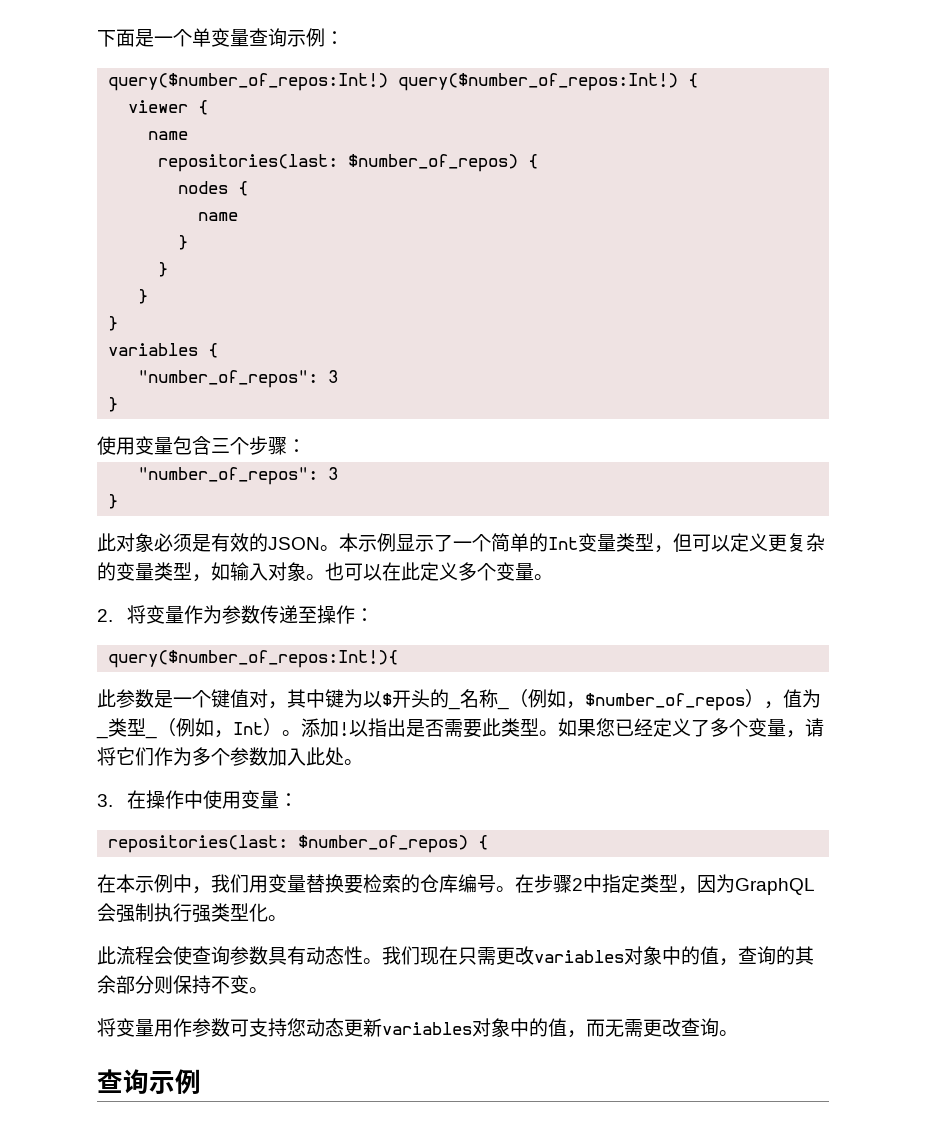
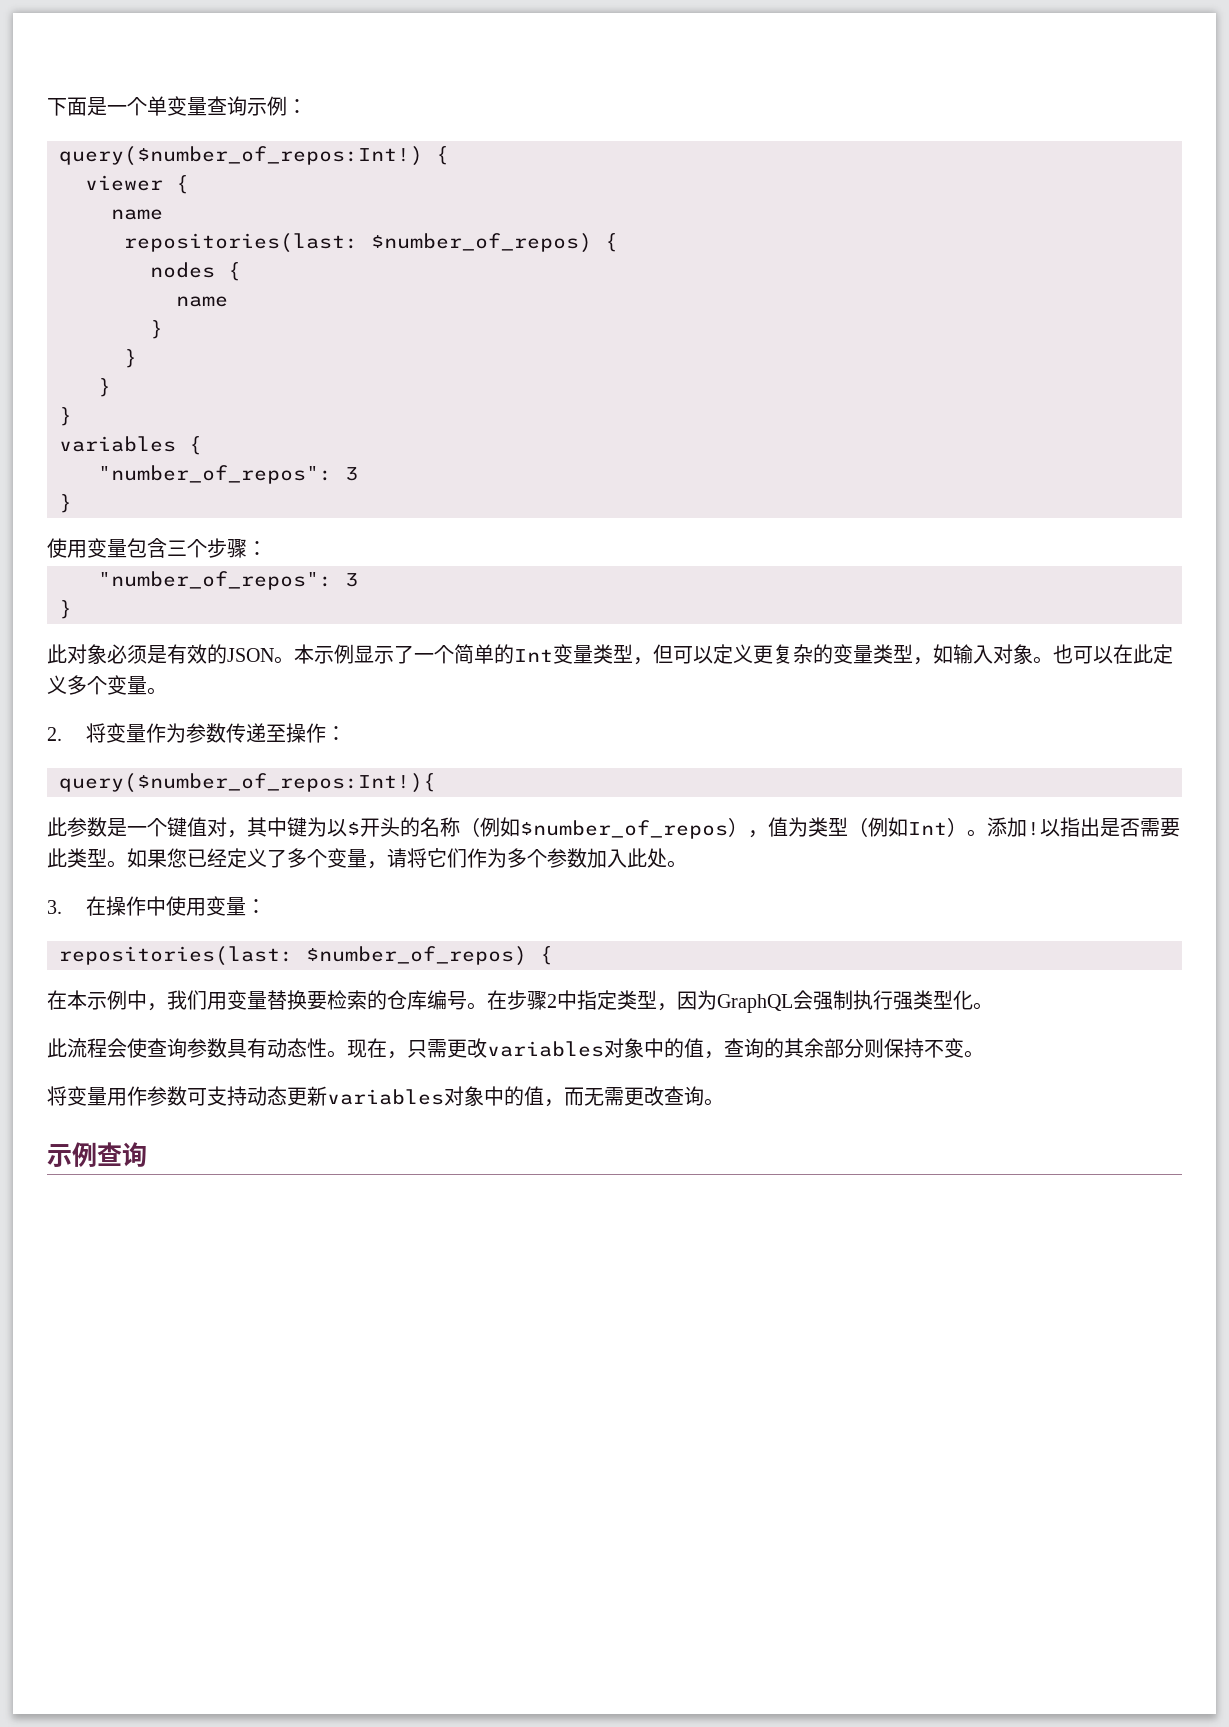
[398,73,679,91] query($number_of_repos:Int!) -> (423, 156) none
[448,689,821,711] [96,718,233,739] _名称_（例如，$number_of_repos），值为_类型_（例如， -> [420,817,908,839] 名称（例如$number_of_repos），值为类型（例如
[382,946,458,965] 我们现在 -> [347,1038,407,1059] 现在，
[287,1018,306,1037] 您 -> (247, 1096) none
[97,1069,201,1094] 查询示例 -> [47,1142,147,1167] 示例查询

